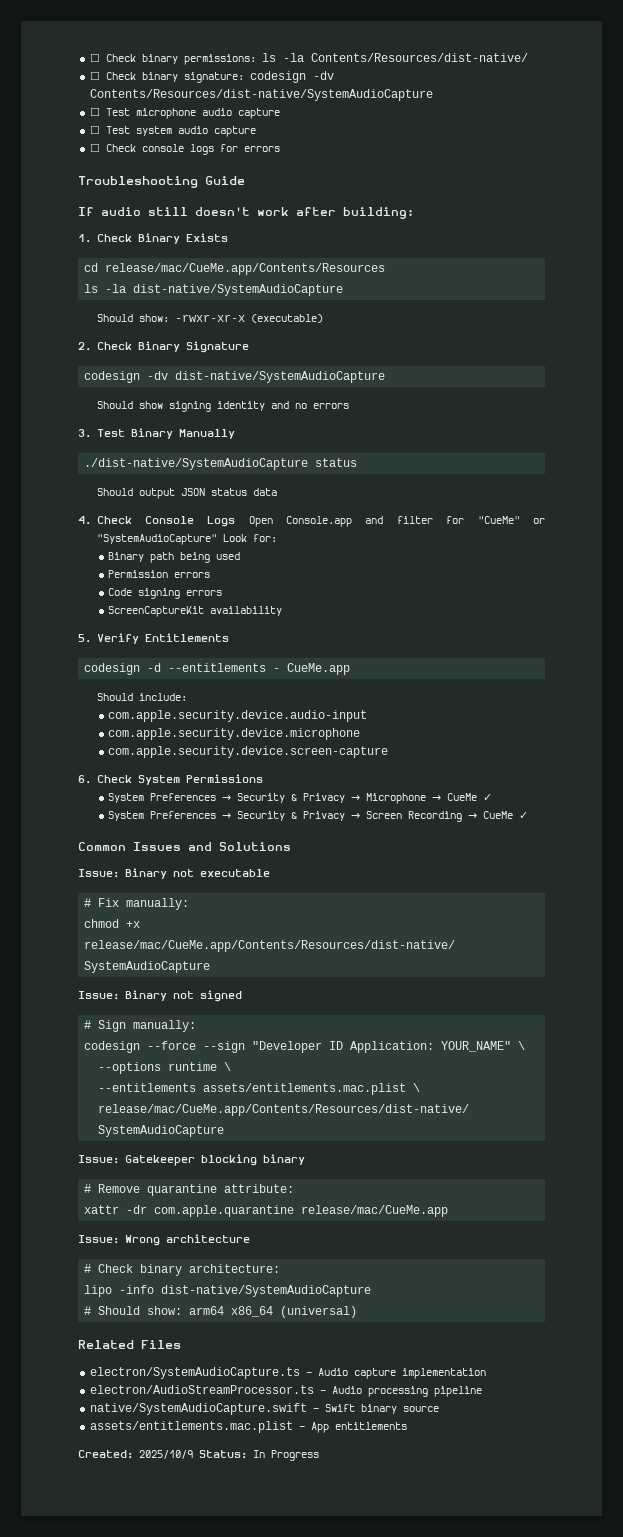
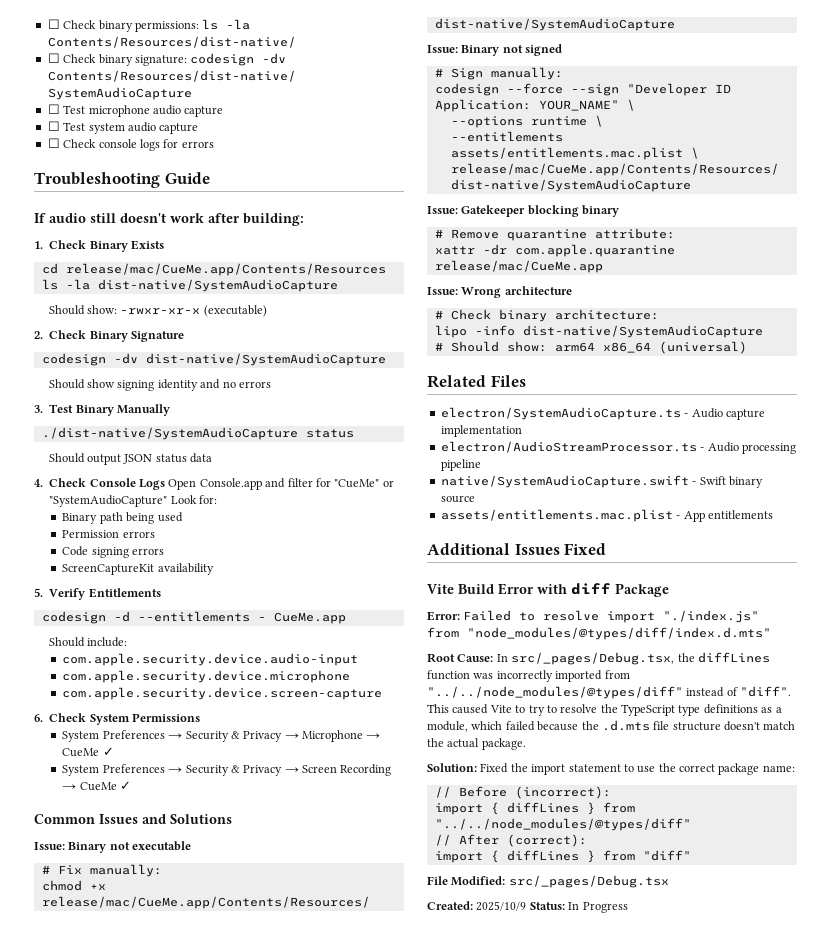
(407, 1426) none -> [427,543,607,555] [427,583,669,597] [427,610,760,623] [427,627,771,640] [427,652,770,665] [427,670,630,682] [427,686,792,699] [427,704,782,716] [427,720,796,732] [427,738,526,750] [427,763,795,775] [434,786,611,799] [434,802,635,815] [434,818,691,831] [434,834,587,847] [434,850,691,863] [427,875,669,888] // Additional Issues Fixed // Vite Build Error with diff Package // Error: Failed to resolve import "./index.js" from "node_modules/@types/diff/index.d.mts" // Root Cause: In src/_pages/Debug.tsx, the diffLines function was incorrectly imported from "../../node_modules/@types/diff" instead of "diff". This caused Vite to try to resolve the TypeScript type definitions as a module, which failed because the .d.mts file structure doesn't match the actual package. // Solution: Fixed the import statement to use the correct package name: // // Before (incorrect): // import { diffLines } from "../../node_modules/@types/diff" // // After (correct): // import { diffLines } from "diff" // File Modified: src/_pages/Debug.tsx

